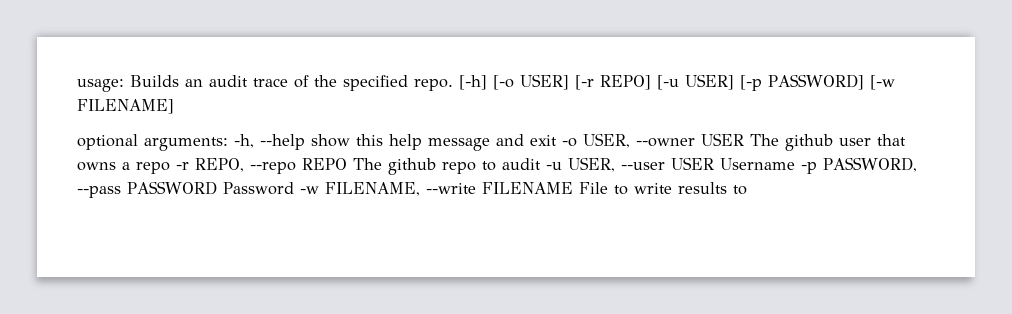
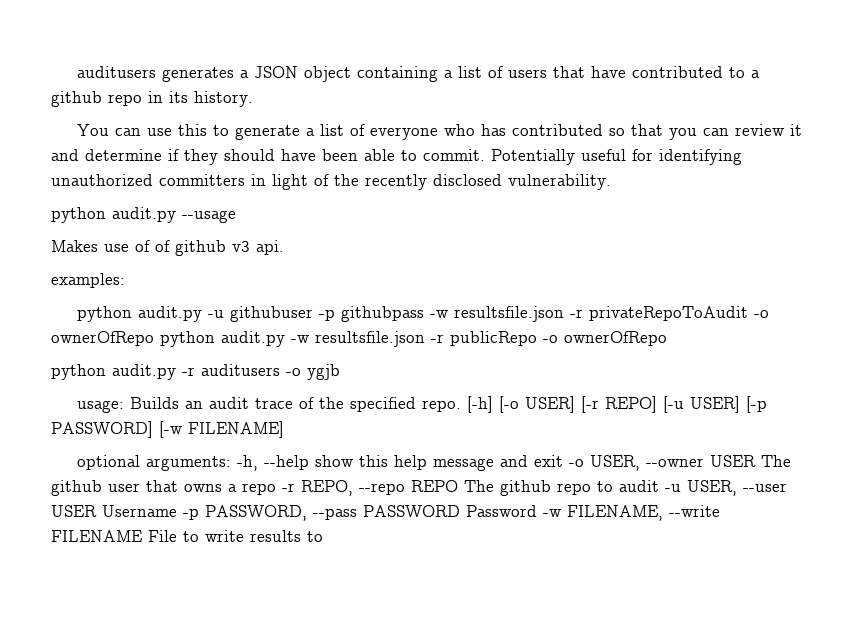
(77, 85) none -> [76,66,760,82] [51,91,253,107] [76,124,802,140] [51,149,742,165] [51,174,611,190] [51,207,236,223] [51,240,284,256] [51,273,125,288] [76,306,769,322] [51,331,667,347] [51,364,340,380] auditusers generates a JSON object containing a list of users that have contributed to a github repo in its history. // You can use this to generate a list of everyone who has contributed so that you can review it and determine if they should have been able to commit. Potentially useful for identifying unauthorized committers in light of the recently disclosed vulnerability. // python audit.py --usage // Makes use of of github v3 api. // examples: // python audit.py -u githubuser -p githubpass -w resultsfile.json -r privateRepoToAudit -o ownerOfRepo python audit.py -w resultsfile.json -r publicRepo -o ownerOfRepo // python audit.py -r auditusers -o ygjb //

